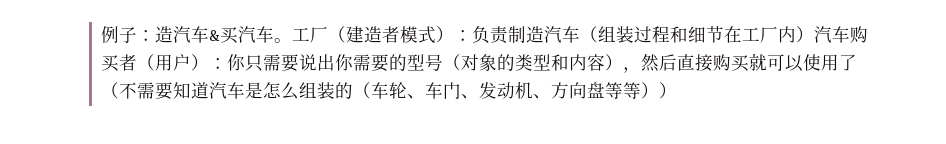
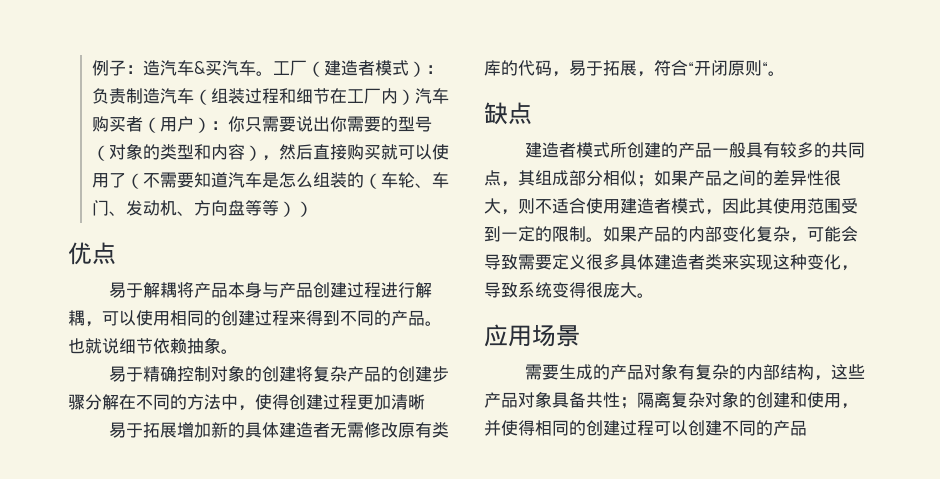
(678, 90) none -> [68,242,116,265] [109,282,433,298] [68,310,442,327] [68,337,238,354] [109,365,450,382] [68,394,425,411] [109,422,450,438] [484,60,785,77] [484,102,532,125] [525,142,866,158] [484,170,841,187] [484,198,858,215] [484,226,858,243] [484,254,858,271] [484,282,654,298] [484,324,580,347] [525,363,866,381] [484,391,858,409] [484,420,807,436] // 优点 // 易于解耦将产品本身与产品创建过程进行解耦，可以使用相同的创建过程来得到不同的产品。也就说细节依赖抽象。 // 易于精确控制对象的创建将复杂产品的创建步骤分解在不同的方法中，使得创建过程更加清晰 // 易于拓展增加新的具体建造者无需修改原有类库的代码，易于拓展，符合“开闭原则“。 // 缺点 // 建造者模式所创建的产品一般具有较多的共同点，其组成部分相似；如果产品之间的差异性很大，则不适合使用建造者模式，因此其使用范围受到一定的限制。如果产品的内部变化复杂，可能会导致需要定义很多具体建造者类来实现这种变化，导致系统变得很庞大。 // 应用场景 // 需要生成的产品对象有复杂的内部结构，这些产品对象具备共性；隔离复杂对象的创建和使用，并使得相同的创建过程可以创建不同的产品

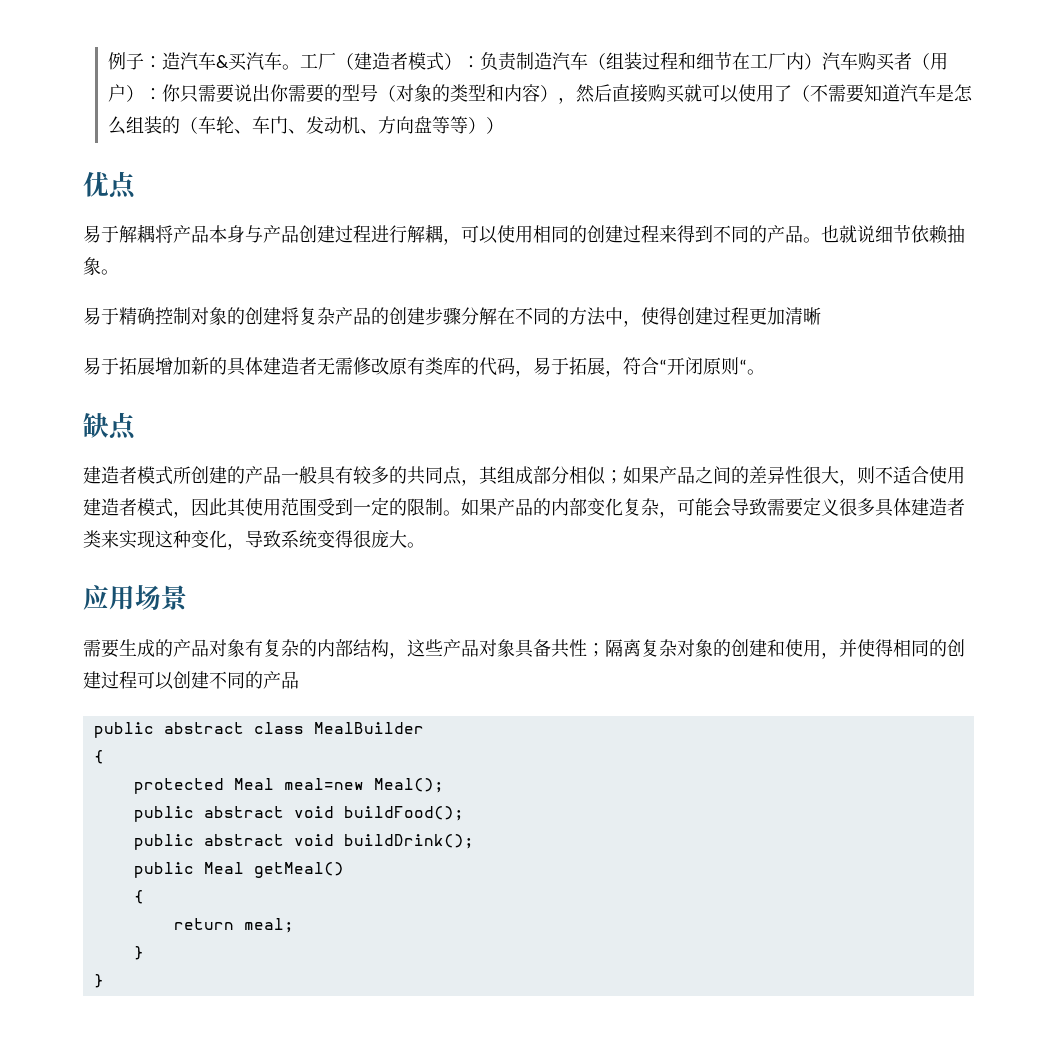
(807, 428) none -> [93,722,424,738] [93,750,104,764] [133,778,444,794] [133,806,464,822] [133,834,474,850] [133,862,344,878] [133,890,144,904] [173,918,294,933] [133,946,144,960] [93,974,104,988] // public abstract class MealBuilder // { // protected Meal meal=new Meal(); // public abstract void buildFood(); // public abstract void buildDrink(); // public Meal getMeal() // { // return meal; // } // }

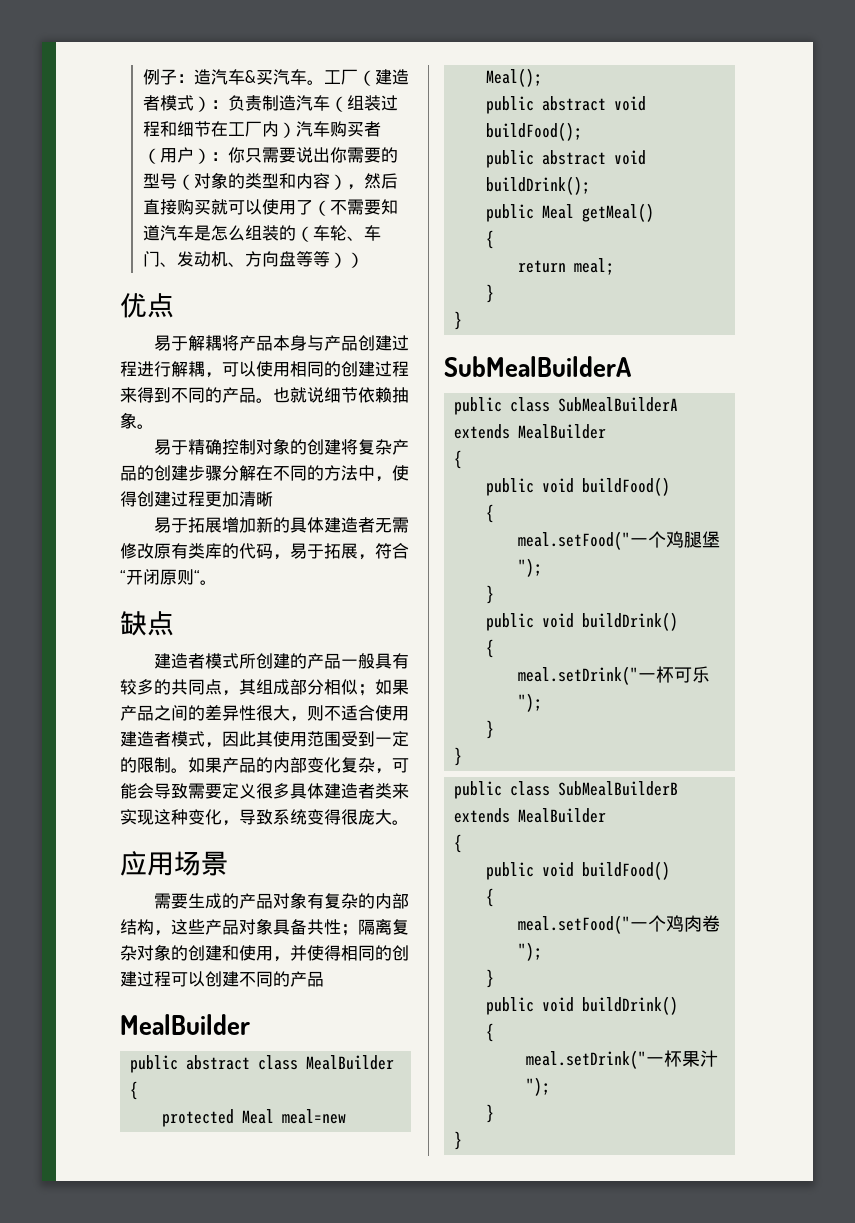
(299, 680) none -> [120,1014,250,1035] // MealBuilder
(104, 981) none -> [444,356,631,377] [454,397,679,415] [454,424,607,439] [454,450,463,469] [486,477,671,496] [486,504,495,523] [518,531,721,550] [518,558,543,577] [486,585,495,604] [486,612,679,631] [486,639,495,658] [518,666,711,685] [518,693,543,712] [486,720,495,739] [454,747,463,766] [454,781,679,799] [454,808,607,823] [454,834,463,853] [486,861,671,880] [486,888,495,907] [518,915,721,934] [518,942,543,961] [486,969,495,988] [486,996,679,1015] [486,1023,495,1042] [526,1050,719,1069] [526,1077,551,1096] [486,1104,495,1123] [454,1131,463,1150] // SubMealBuilderA // public class SubMealBuilderA extends MealBuilder // { // public void buildFood() // { // meal.setFood("一个鸡腿堡"); // } // public void buildDrink() // { // meal.setDrink("一杯可乐"); // } // } // public class SubMealBuilderB extends MealBuilder // { // public void buildFood() // { // meal.setFood("一个鸡肉卷"); // } // public void buildDrink() // { // meal.setDrink("一杯果汁"); // } // }

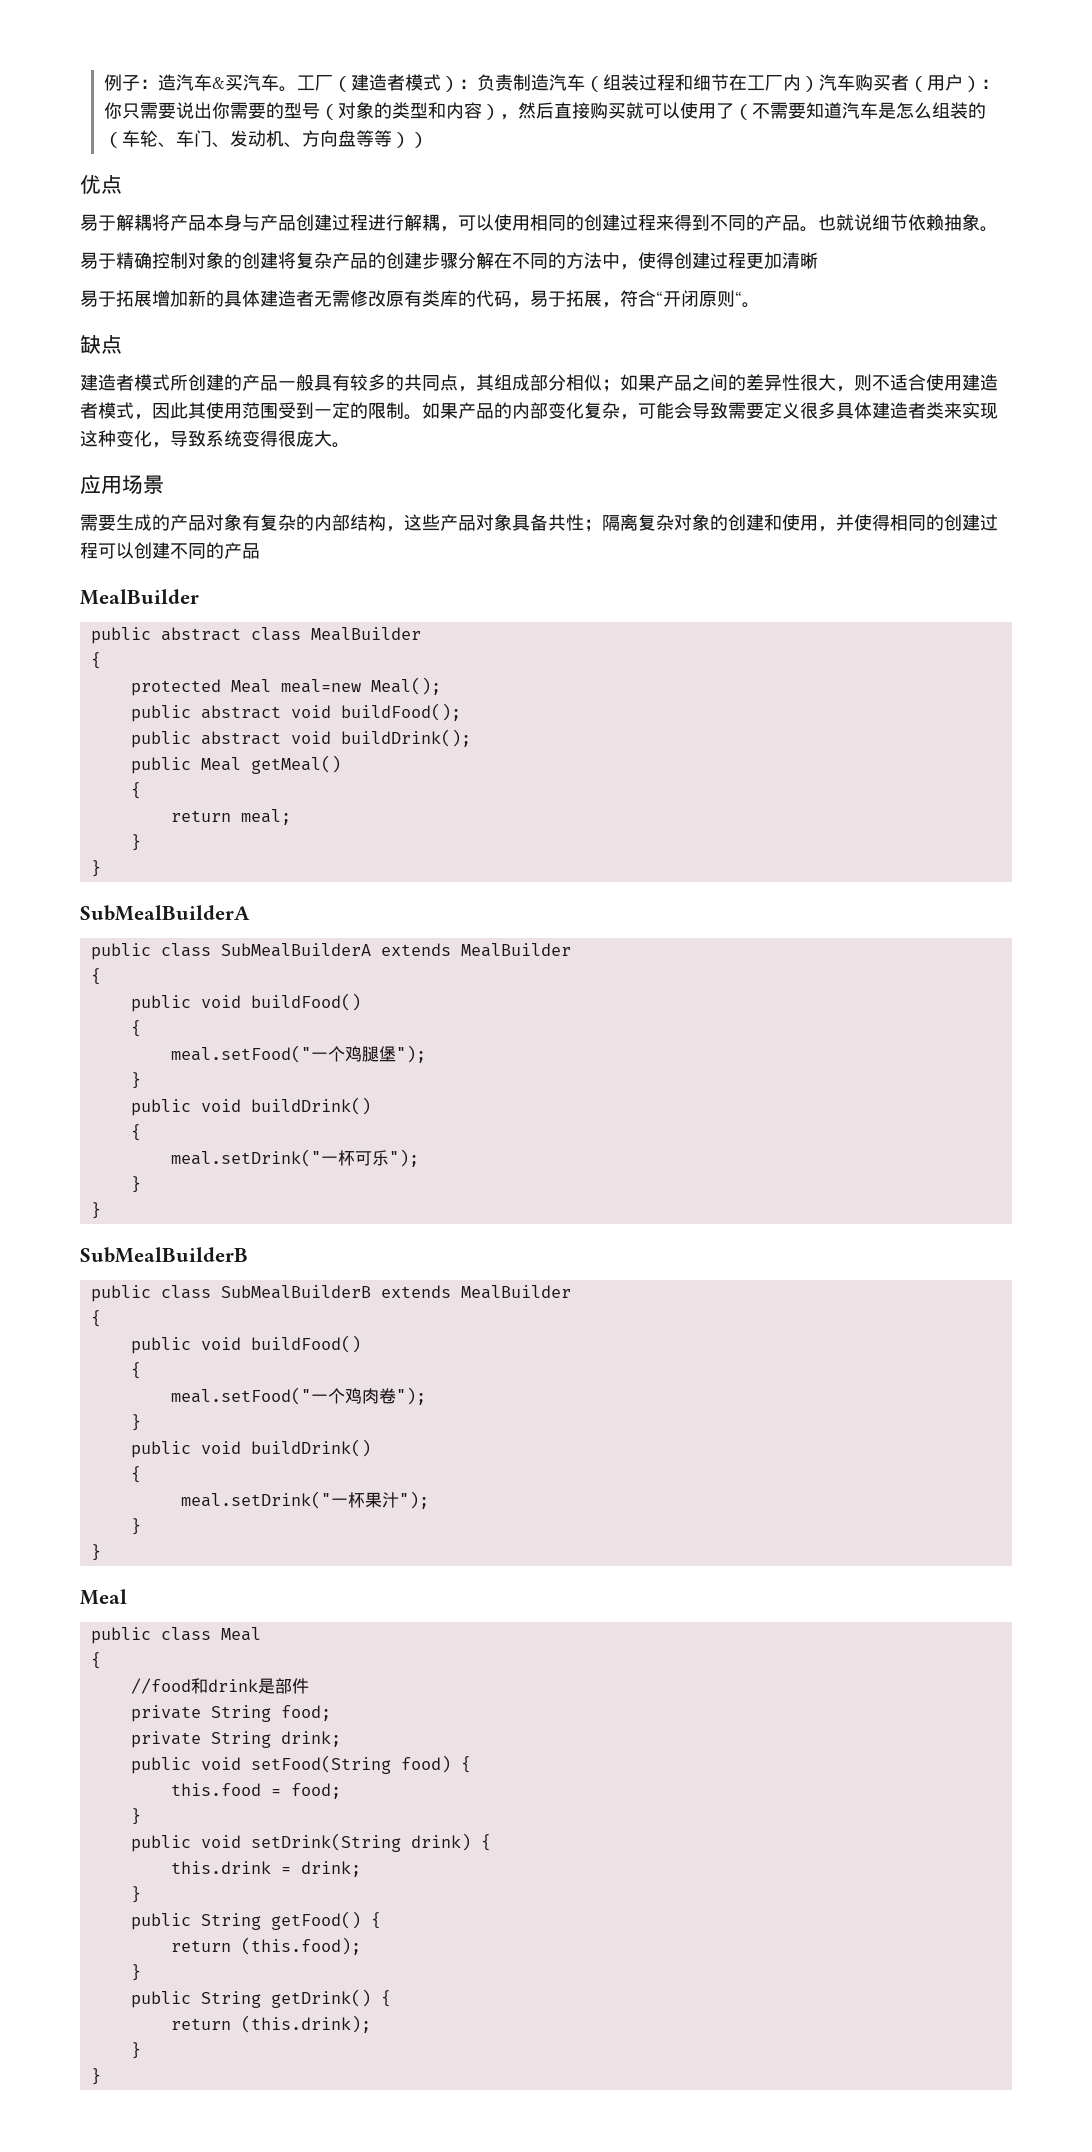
(463, 756) none -> [80,1247,248,1263] // SubMealBuilderB
(463, 1140) none -> [80,1589,127,1605] [90,1627,261,1644] [90,1652,101,1669] [130,1678,309,1694] [130,1705,331,1722] [130,1731,341,1748] [130,1755,471,1774] [170,1783,341,1799] [130,1808,141,1825] [130,1833,491,1852] [170,1861,361,1877] [130,1886,141,1903] [130,1911,381,1930] [170,1937,361,1955] [130,1964,141,1981] [130,1989,391,2008] [170,2015,371,2033] [130,2042,141,2059] [90,2068,101,2085] // Meal // public class Meal // { // //food和drink是部件 // private String food; // private String drink; // public void setFood(String food) { // this.food = food; // } // public void setDrink(String drink) { // this.drink = drink; // } // public String getFood() { // return (this.food); // } // public String getDrink() { // return (this.drink); // } // }

